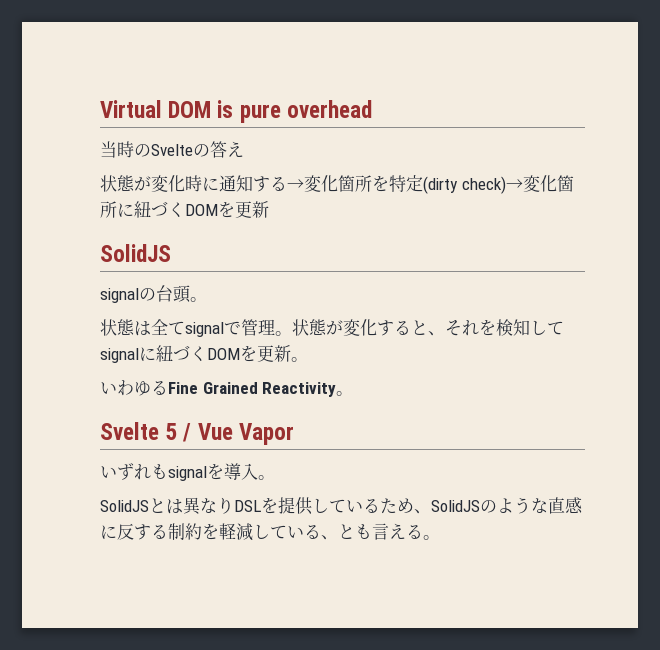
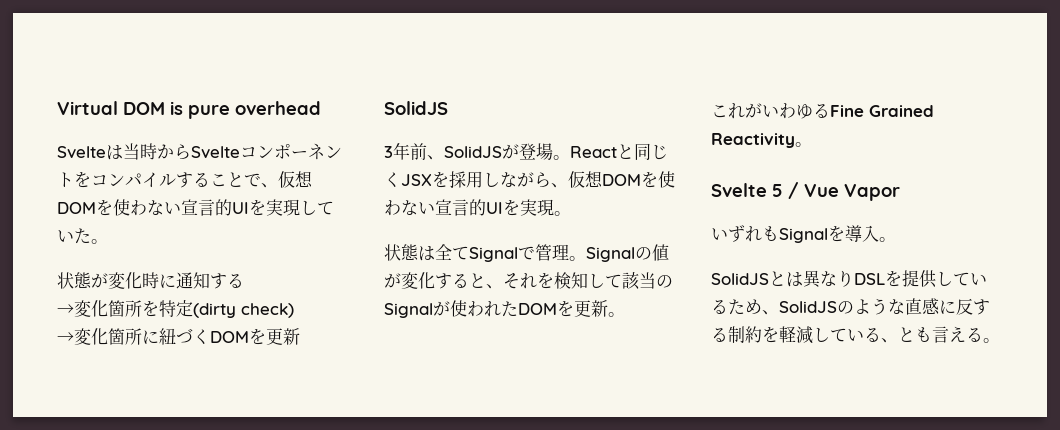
[100,141,244,158] 当時のSvelteの答え -> [57,143,342,160] [57,171,313,188] [57,199,334,216] [57,228,108,244] Svelteは当時からSvelteコンポーネントをコンパイルすることで、仮想DOMを使わない宣言的UIを実現していた。
(287, 183) none -> (244, 280) //
[461,176,523,194] check)→ -> [241,303,294,318] [57,332,74,343] check) // →
[100,285,191,303] signalの台頭 -> [384,142,668,160] [384,171,675,188] [384,199,554,216] 3年前、SolidJSが登場。Reactと同じくJSXを採用しながら、仮想DOMを使わない宣言的UIを実現
[185,322,224,337] signal -> [469,247,518,262] Signal
[292,319,327,336] 状態 -> [586,244,669,262] Signalの値
[100,345,207,363] signalに紐づく -> [622,272,673,290] [384,300,518,318] 該当のSignalが使われた
(308, 359) none -> [711,103,762,119] これが
[168,466,207,481] signal -> [779,228,828,243] Signal

